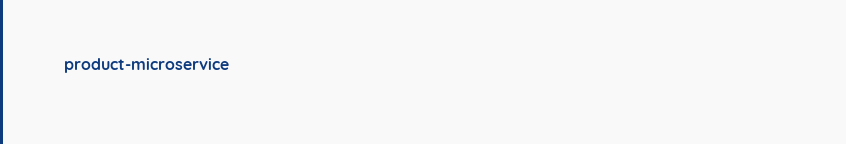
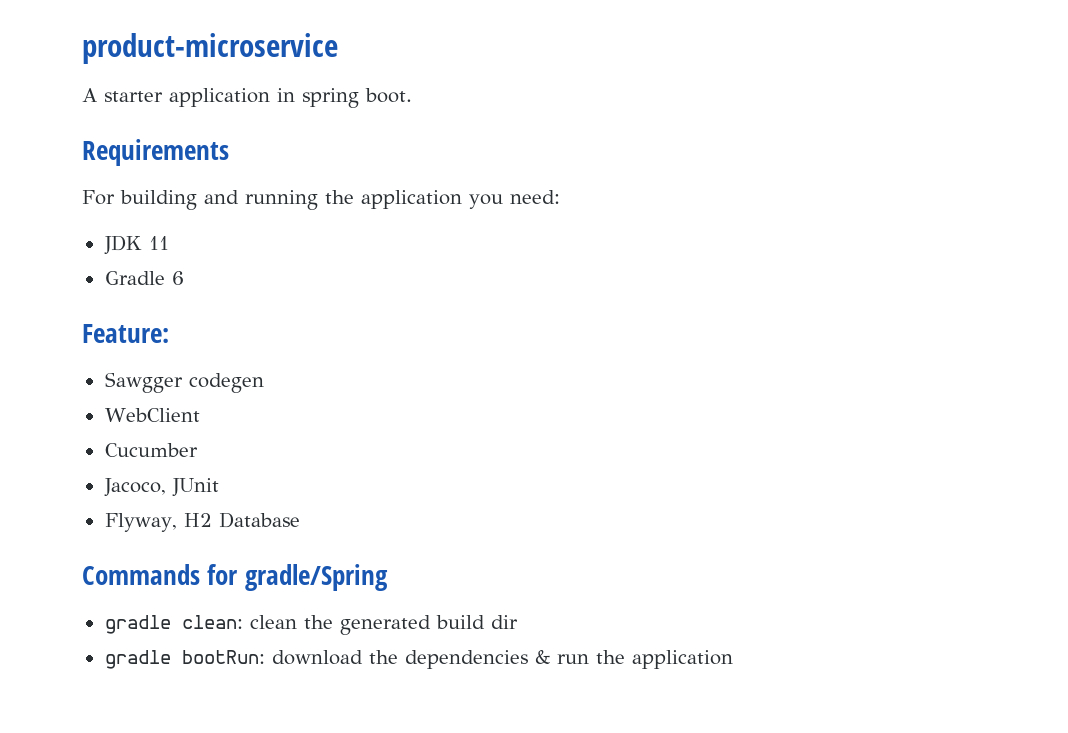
(229, 65) none -> [82,88,412,108] [82,139,229,166] [82,190,560,210] [103,235,169,255] [104,271,184,285] [82,324,169,343] [104,372,264,393] [104,408,200,422] [104,443,198,457] [103,478,219,497] [104,512,300,532] [82,564,388,591] [104,615,518,635] [104,649,733,669] // A starter application in spring boot. // Requirements // For building and running the application you need: // JDK 11 // Gradle 6 // Feature: // Sawgger codegen // WebClient // Cucumber // Jacoco, JUnit // Flyway, H2 Database // Commands for gradle/Spring // gradle clean: clean the generated build dir // gradle bootRun: download the dependencies & run the application

